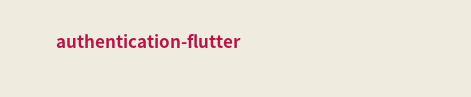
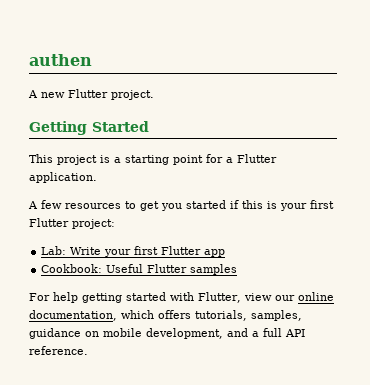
[56,34,241,48] authentication-flutter -> [29,54,92,66] [28,89,154,100] [29,121,149,135] [29,154,277,165] [29,172,97,183] [28,200,334,211] [29,218,115,229] [41,246,226,257] [41,264,238,275] [29,292,334,303] [29,310,302,321] [29,328,305,339] [29,346,88,355] authen // A new Flutter project. // Getting Started // This project is a starting point for a Flutter application. // A few resources to get you started if this is your first Flutter project: // Lab: Write your first Flutter app // Cookbook: Useful Flutter samples // For help getting started with Flutter, view our online documentation, which offers tutorials, samples, guidance on mobile development, and a full API reference.

